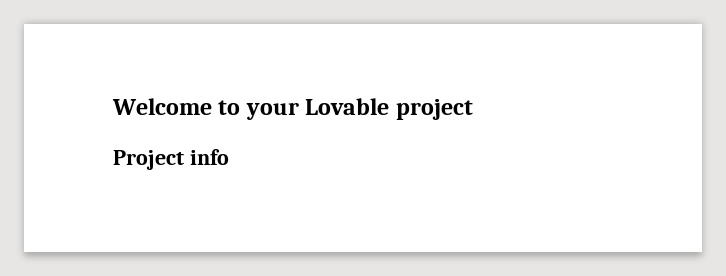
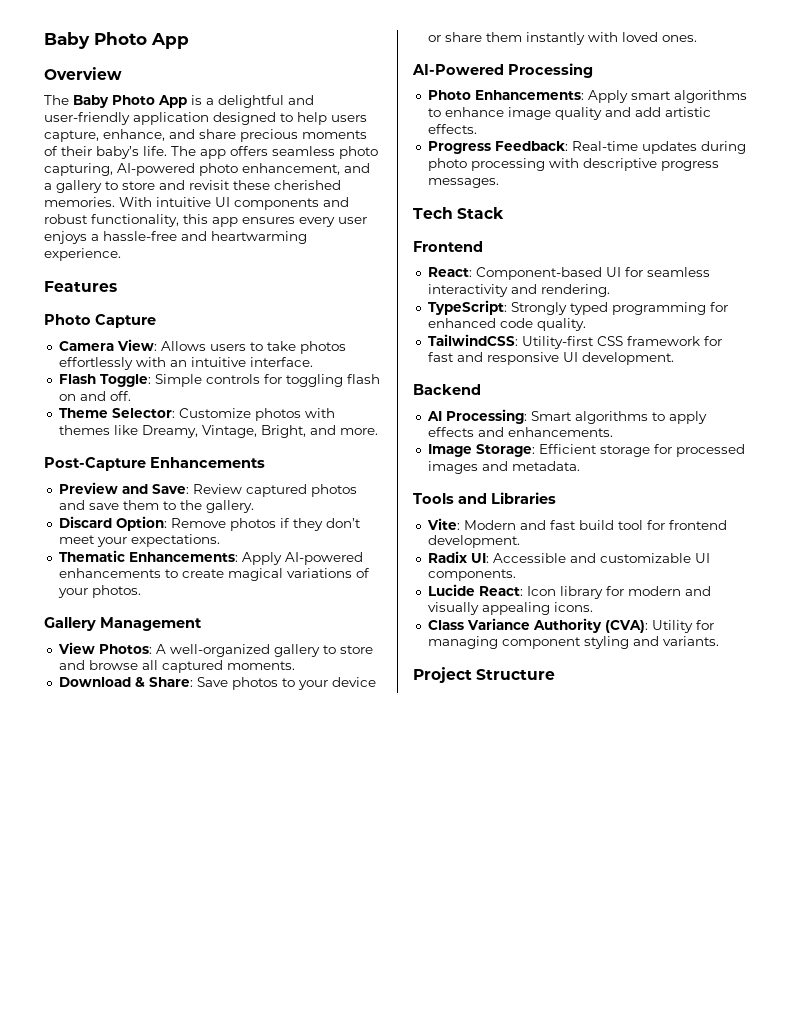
[112,98,473,120] Welcome to your Lovable project -> [44,32,189,49] [44,67,122,80] [44,95,314,108] [44,112,367,125] [44,129,367,142] [44,146,378,159] [44,163,370,176] [44,180,341,193] [44,197,349,210] [44,214,367,227] [44,231,307,244] [44,248,121,261] [44,281,117,292] [44,314,156,328] [58,339,346,354] [58,357,313,370] [58,374,380,387] [58,391,131,401] [58,408,335,421] [58,425,378,438] [44,457,265,471] [58,482,357,497] [58,500,254,513] [58,516,361,531] [58,534,220,547] [58,550,363,565] [58,568,370,581] [57,585,141,598] [44,617,202,631] [57,642,373,657] [58,660,295,673] [58,677,376,690] [427,32,697,45] [412,63,593,78] [427,90,747,103] [427,107,711,120] [427,124,477,134] [427,141,746,154] [427,158,719,171] [427,178,499,188] [413,207,505,219] [413,241,483,252] [427,267,710,280] [427,284,610,297] [427,300,728,315] [427,318,586,331] [427,334,722,349] [427,352,674,365] [413,384,481,395] [426,409,707,424] [427,427,613,437] [427,444,745,457] [427,461,580,474] [413,492,556,504] [426,518,727,530] [427,535,520,548] [427,551,710,563] [427,569,516,581] [427,584,711,599] [427,602,593,615] [427,618,714,633] [427,636,719,649] Baby Photo App // Overview // The Baby Photo App is a delightful and user-friendly application designed to help users capture, enhance, and share precious moments of their baby’s life. The app offers seamless photo capturing, AI-powered photo enhancement, and a gallery to store and revisit these cherished memories. With intuitive UI components and robust functionality, this app ensures every user enjoys a hassle-free and heartwarming experience. // Features // Photo Capture // Camera View: Allows users to take photos effortlessly with an intuitive interface. // Flash Toggle: Simple controls for toggling flash on and off. // Theme Selector: Customize photos with themes like Dreamy, Vintage, Bright, and more. // Post-Capture Enhancements // Preview and Save: Review captured photos and save them to the gallery. // Discard Option: Remove photos if they don’t meet your expectations. // Thematic Enhancements: Apply AI-powered enhancements to create magical variations of your photos. // Gallery Management // View Photos: A well-organized gallery to store and browse all captured moments. // Download & Share: Save photos to your device or share them instantly with loved ones. // AI-Powered Processing // Photo Enhancements: Apply smart algorithms to enhance image quality and add artistic effects. // Progress Feedback: Real-time updates during photo processing with descriptive progress messages. // Tech Stack // Frontend // React: Component-based UI for seamless interactivity and rendering. // TypeScript: Strongly typed programming for enhanced code quality. // TailwindCSS: Utility-first CSS framework for fast and responsive UI development. // Backend // AI Processing: Smart algorithms to apply effects and enhancements. // Image Storage: Efficient storage for processed images and metadata. // Tools and Libraries // Vite: Modern and fast build tool for frontend development. // Radix UI: Accessible and customizable UI components. // Lucide React: Icon library for modern and visually appealing icons. // Class Variance Authority (CVA): Utility for managing component styling and variants.
[189,149,229,165] info -> [476,669,556,680] Structure

